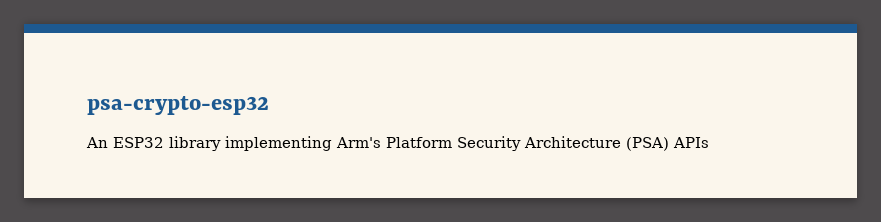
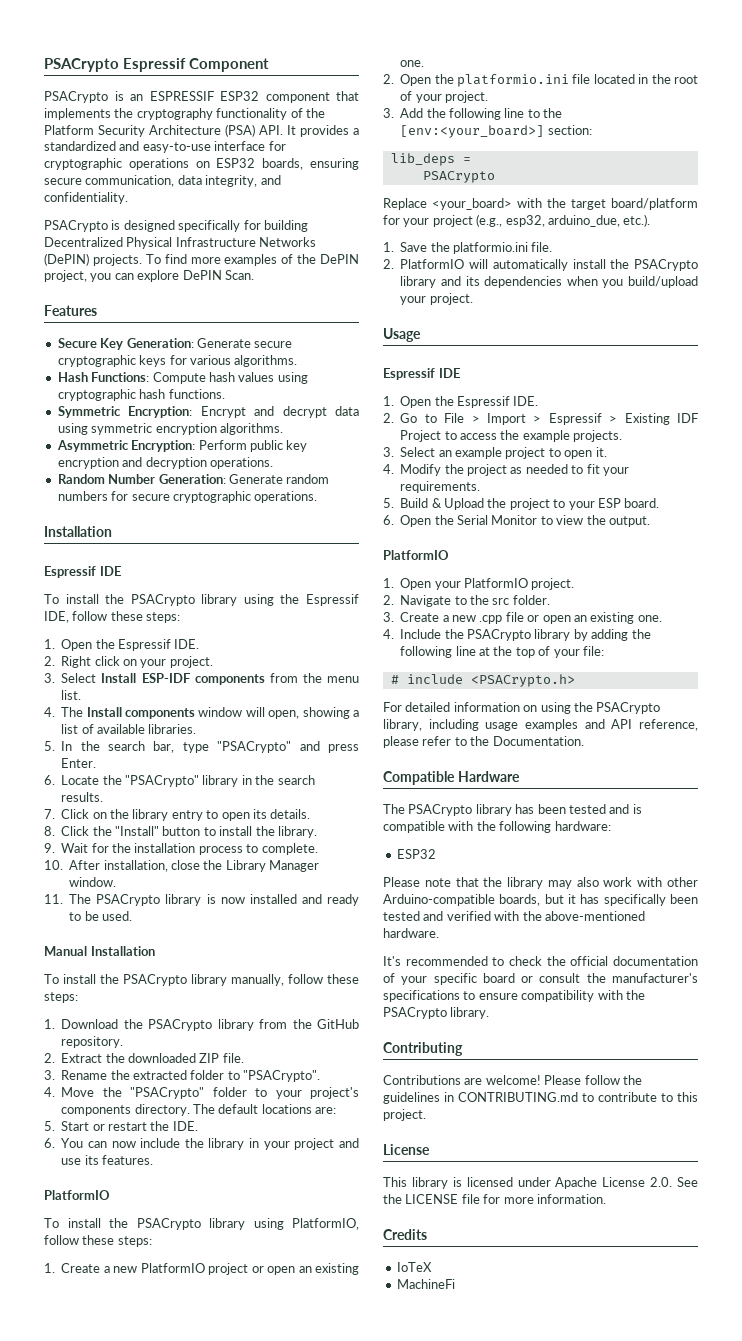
[87,96,269,115] [86,136,709,151] psa-crypto-esp32 // An ESP32 library implementing Arm's Platform Security Architecture (PSA) APIs -> [44,58,269,72] [44,91,359,103] [44,108,325,120] [44,124,359,137] [44,141,286,153] [44,158,360,170] [44,175,281,187] [44,192,128,204] [44,220,308,232] [44,237,317,249] [44,253,359,266] [44,270,254,282] [44,305,97,316] [57,338,293,350] [57,355,298,367] [57,372,308,384] [57,389,225,401] [57,406,359,418] [57,423,283,435] [56,440,308,452] [57,457,273,469] [57,474,330,484] [57,491,318,503] [44,526,112,537] [44,566,121,578] [44,594,360,606] [44,611,181,623] [44,639,200,651] [44,656,213,668] [44,673,359,685] [61,690,82,700] [44,707,359,719] [61,724,197,734] [44,741,359,753] [61,758,97,768] [44,775,315,787] [61,792,104,802] [44,809,311,821] [44,826,317,838] [44,843,318,855] [44,860,320,872] [69,877,117,887] [44,894,359,906] [69,911,132,921] [44,946,155,956] [44,974,359,986] [44,992,78,1003] [44,1019,359,1031] [61,1036,124,1048] [44,1053,244,1063] [44,1070,321,1082] [44,1087,359,1099] [61,1104,337,1116] [44,1121,198,1131] [44,1138,359,1150] [61,1155,153,1165] [44,1190,110,1200] [44,1218,359,1230] [44,1235,152,1247] [44,1263,359,1275] [400,60,425,67] [383,74,698,87] [400,91,488,103] [383,108,563,120] [400,125,592,138] [390,153,471,166] [422,171,495,183] [383,198,698,210] [383,214,651,227] [383,242,553,254] [383,259,698,271] [400,276,698,288] [400,293,473,305] [383,328,421,342] [383,368,460,380] [383,396,539,408] [383,413,698,425] [400,430,623,442] [383,447,607,459] [383,464,629,476] [400,481,481,493] [383,498,660,510] [383,515,650,527] [383,550,449,560] [383,578,575,590] [383,595,550,607] [383,612,662,624] [383,629,651,641] [400,646,604,658] [390,674,575,687] [383,702,661,714] [383,719,698,731] [383,736,584,748] [383,771,520,785] [383,804,642,816] [383,821,611,833] [396,849,436,859] [383,877,698,889] [383,894,698,906] [383,911,645,921] [383,928,439,938] [383,956,698,966] [383,973,698,985] [383,990,645,1002] [383,1007,490,1019] [383,1042,463,1056] [383,1075,642,1085] [383,1092,698,1104] [383,1109,426,1121] [383,1144,430,1155] [383,1177,698,1189] [383,1194,606,1204] [383,1229,427,1240] [396,1262,432,1272] [396,1279,455,1289] PSACrypto Espressif Component // PSACrypto is an ESPRESSIF ESP32 component that implements the cryptography functionality of the Platform Security Architecture (PSA) API. It provides a standardized and easy-to-use interface for cryptographic operations on ESP32 boards, ensuring secure communication, data integrity, and confidentiality. // PSACrypto is designed specifically for building Decentralized Physical Infrastructure Networks (DePIN) projects. To find more examples of the DePIN project, you can explore DePIN Scan. // Features // Secure Key Generation: Generate secure cryptographic keys for various algorithms. // Hash Functions: Compute hash values using cryptographic hash functions. // Symmetric Encryption: Encrypt and decrypt data using symmetric encryption algorithms. // Asymmetric Encryption: Perform public key encryption and decryption operations. // Random Number Generation: Generate random numbers for secure cryptographic operations. // Installation // Espressif IDE // To install the PSACrypto library using the Espressif IDE, follow these steps: // 1. Open the Espressif IDE. // 2. Right click on your project. // 3. Select Install ESP-IDF components from the menu list. // 4. The Install components window will open, showing a list of available libraries. // 5. In the search bar, type "PSACrypto" and press Enter. // 6. Locate the "PSACrypto" library in the search results. // 7. Click on the library entry to open its details. // 8. Click the "Install" button to install the library. // 9. Wait for the installation process to complete. // 10. After installation, close the Library Manager window. // 11. The PSACrypto library is now installed and ready to be used. // Manual Installation // To install the PSACrypto library manually, follow these steps: // 1. Download the PSACrypto library from the GitHub repository. // 2. Extract the downloaded ZIP file. // 3. Rename the extracted folder to "PSACrypto". // 4. Move the "PSACrypto" folder to your project's components directory. The default locations are: // 5. Start or restart the IDE. // 6. You can now include the library in your project and use its features. // PlatformIO // To install the PSACrypto library using PlatformIO, follow these steps: // 1. Create a new PlatformIO project or open an existing one. // 2. Open the platformio.ini file located in the root of your project. // 3. Add the following line to the [env:<your_board>] section: // lib_deps = // PSACrypto // Replace <your_board> with the target board/platform for your project (e.g., esp32, arduino_due, etc.). // 1. Save the platformio.ini file. // 2. PlatformIO will automatically install the PSACrypto library and its dependencies when you build/upload your project. // Usage // Espressif IDE // 1. Open the Espressif IDE. // 2. Go to File > Import > Espressif > Existing IDF Project to access the example projects. // 3. Select an example project to open it. // 4. Modify the project as needed to fit your requirements. // 5. Build & Upload the project to your ESP board. // 6. Open the Serial Monitor to view the output. // PlatformIO // 1. Open your PlatformIO project. // 2. Navigate to the src folder. // 3. Create a new .cpp file or open an existing one. // 4. Include the PSACrypto library by adding the following line at the top of your file: // # include <PSACrypto.h> // For detailed information on using the PSACrypto library, including usage examples and API reference, please refer to the Documentation. // Compatible Hardware // The PSACrypto library has been tested and is compatible with the following hardware: // ESP32 // Please note that the library may also work with other Arduino-compatible boards, but it has specifically been tested and verified with the above-mentioned hardware. // It's recommended to check the official documentation of your specific board or consult the manufacturer's specifications to ensure compatibility with the PSACrypto library. // Contributing // Contributions are welcome! Please follow the guidelines in CONTRIBUTING.md to contribute to this project. // License // This library is licensed under Apache License 2.0. See the LICENSE file for more information. // Credits // IoTeX // MachineFi

